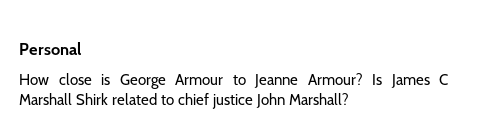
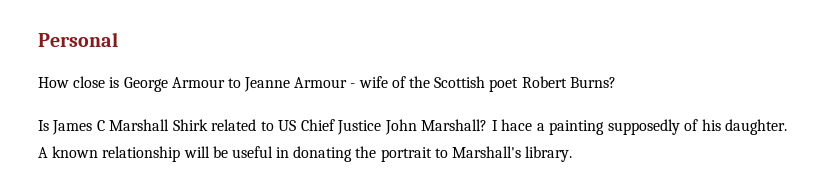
[307,73,363,85] Armour? -> [294,76,616,92] Armour - wife of the Scottish poet Robert Burns? //
[178,93,350,109] chief justice John Marshall? -> [278,119,788,135] [38,146,573,162] US Chief Justice John Marshall? I hace a painting supposedly of his daughter. A known relationship will be useful in donating the portrait to Marshall's library.

